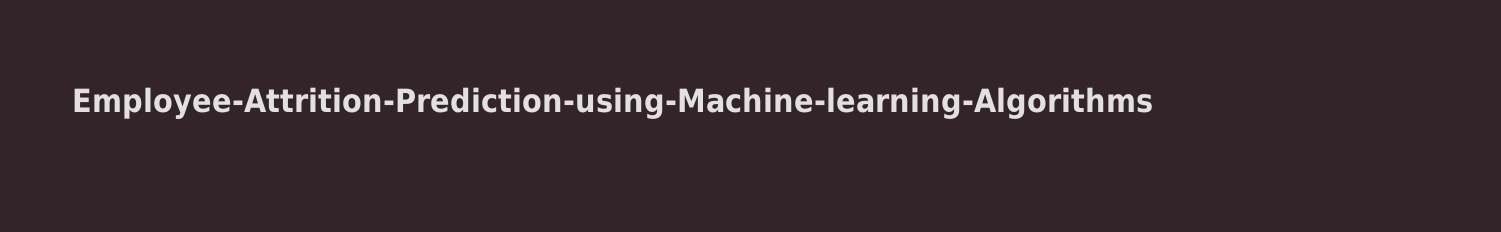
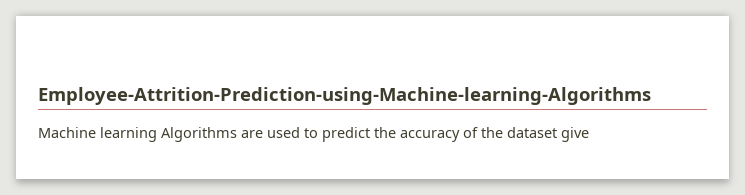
(1153, 103) none -> [38,127,589,142] // Machine learning Algorithms are used to predict the accuracy of the dataset give

